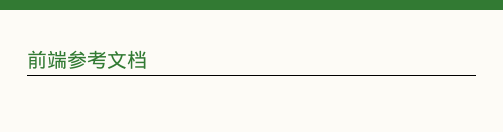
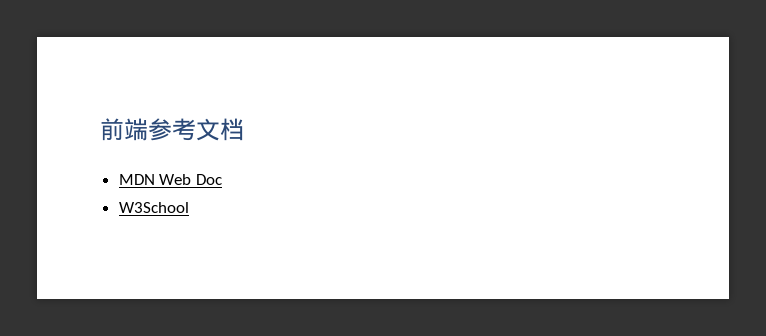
(147, 59) none -> [118,174,222,185] [118,202,189,213] // MDN Web Doc // W3School

